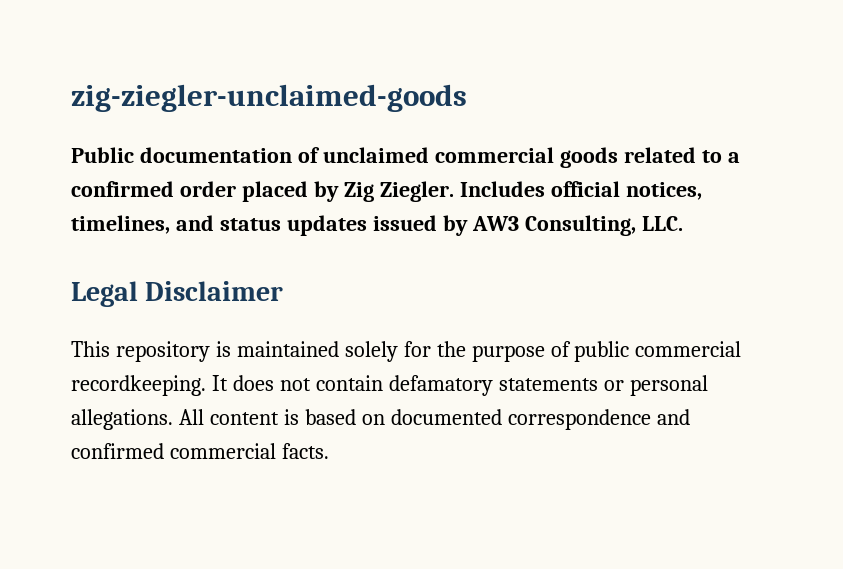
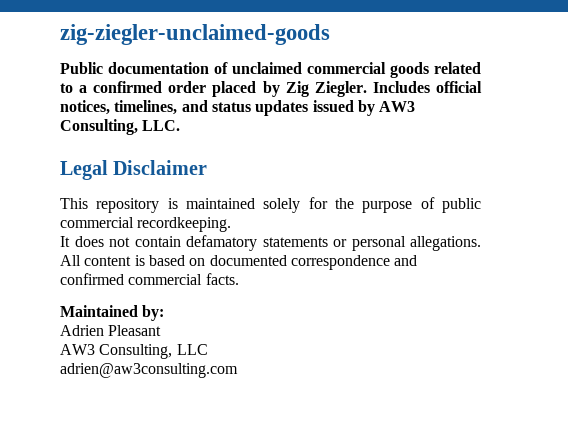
(206, 385) none -> (232, 224) //
(329, 451) none -> [60,305,165,321] [60,325,162,336] [60,344,208,359] [60,363,238,378] // Maintained by: // Adrien Pleasant // AW3 Consulting, LLC // adrien@aw3consulting.com

